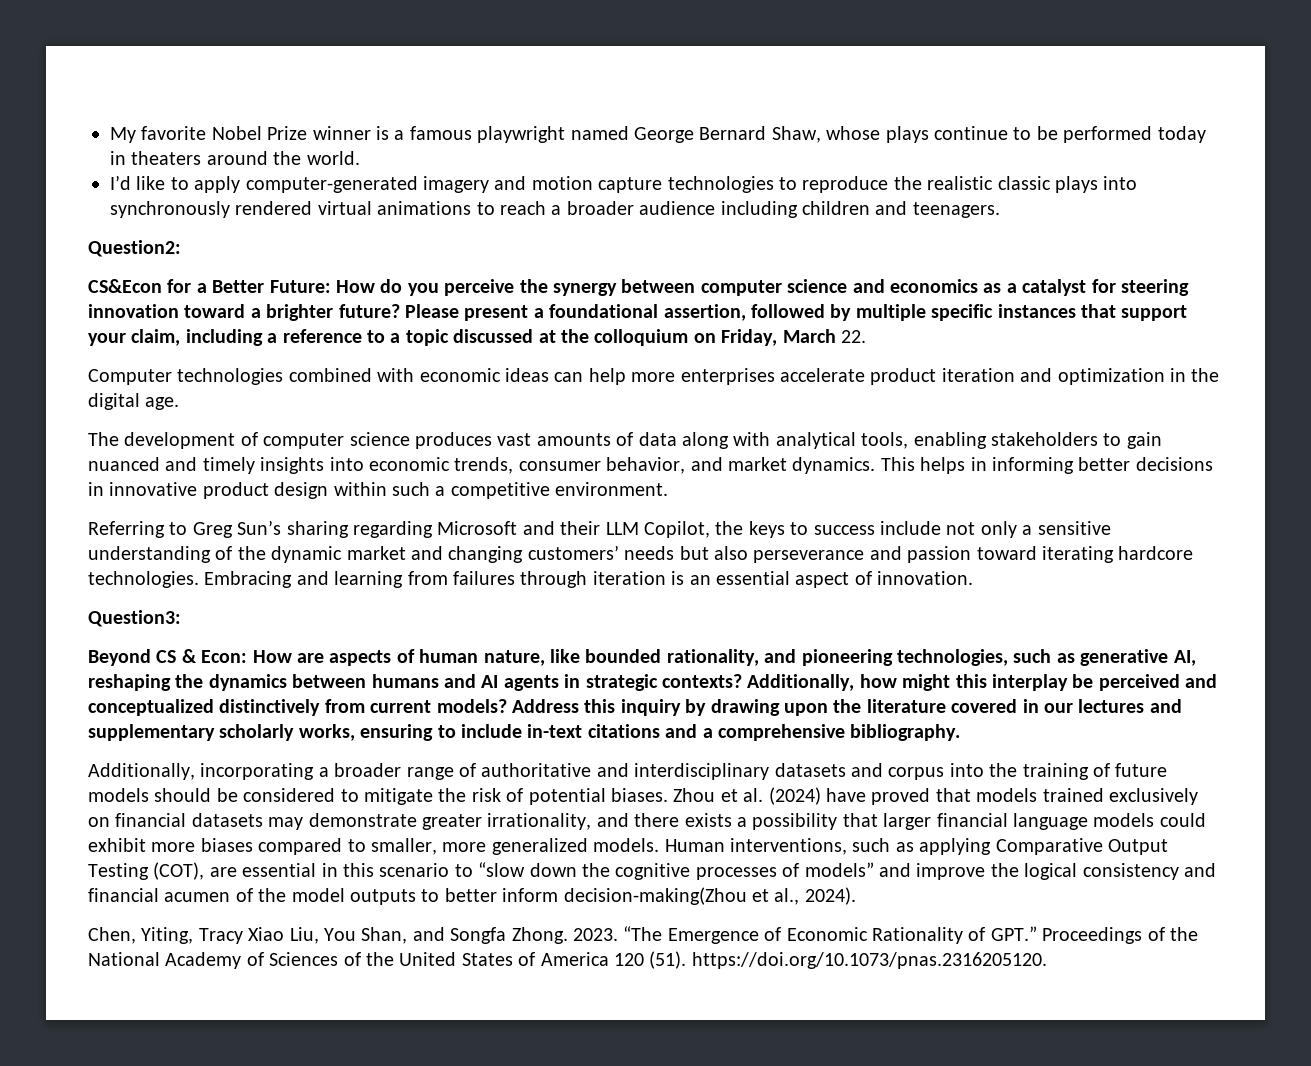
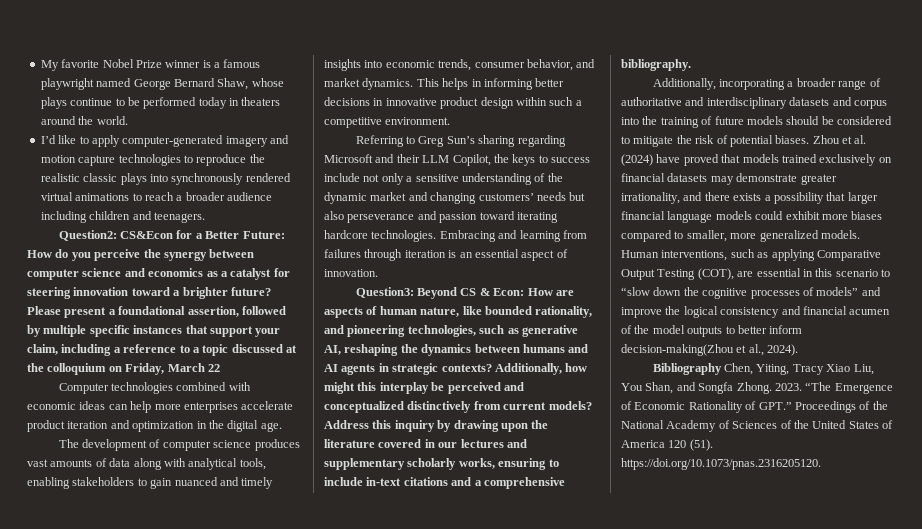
(181, 248) // -> (117, 235) none
[840,330,866,343] 22. -> [207,364,220,372] 22
(181, 618) // -> (414, 292) none
(856, 896) none -> [652,363,722,375] Bibliography

